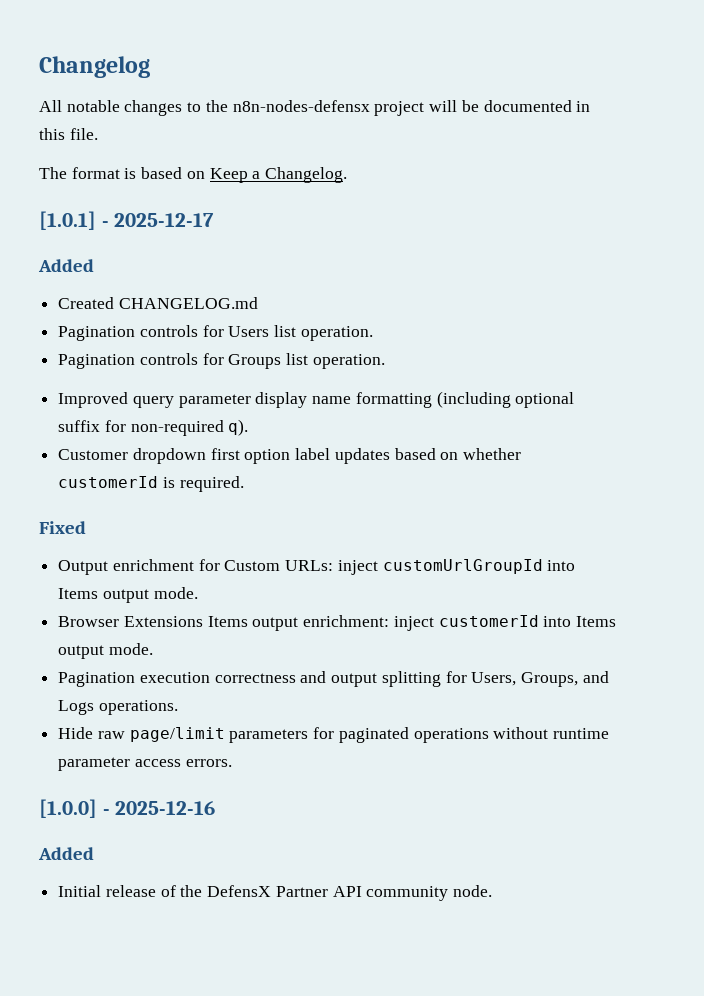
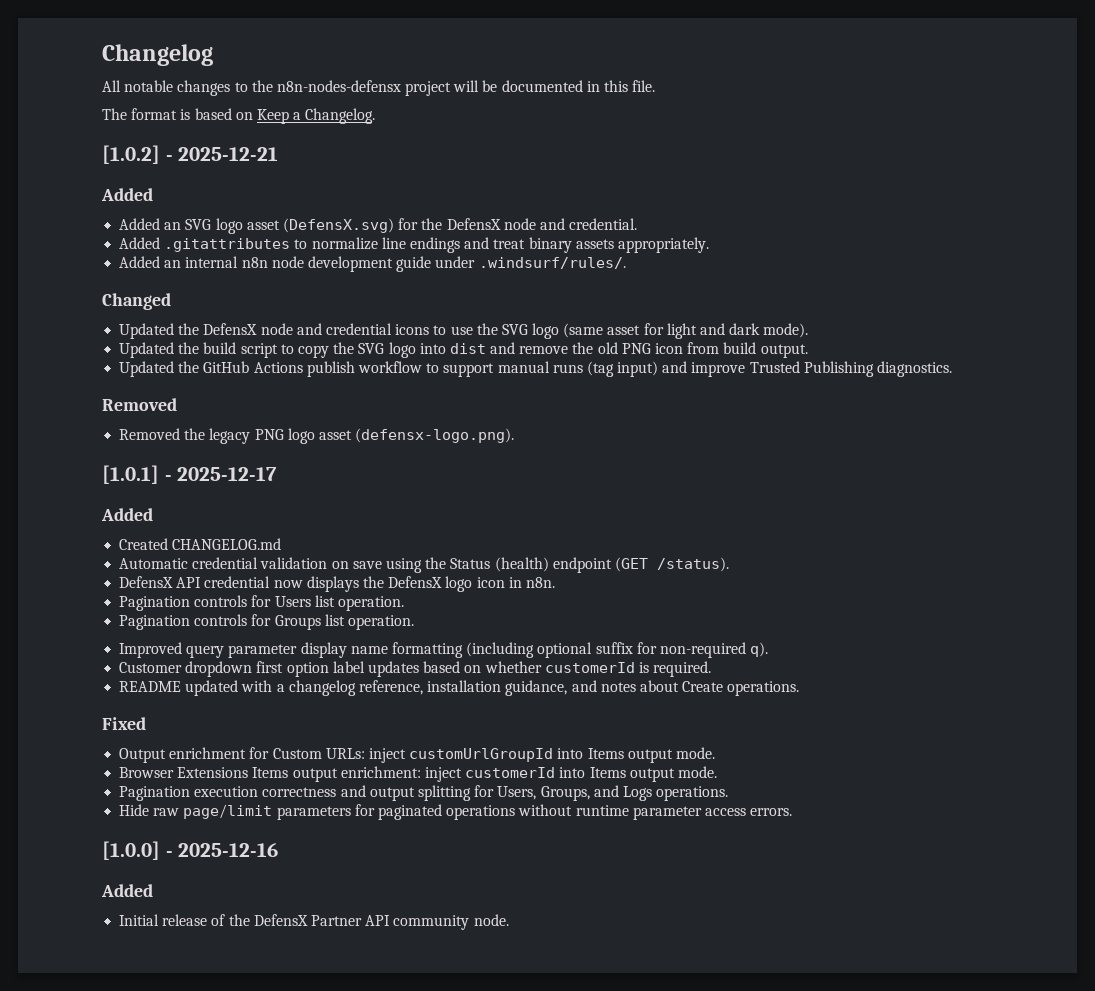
(348, 175) none -> [102,145,279,164] [101,188,153,201] [119,218,638,234] [119,237,709,253] [119,256,626,272] [102,293,171,310] [119,323,809,339] [119,342,808,358] [119,361,953,377] [102,398,177,411] [119,428,515,444] // [1.0.2] - 2025-12-21 // Added // Added an SVG logo asset (DefensX.svg) for the DefensX node and credential. // Added .gitattributes to normalize line endings and treat binary assets appropriately. // Added an internal n8n node development guide under .windsurf/rules/. // Changed // Updated the DefensX node and credential icons to use the SVG logo (same asset for light and dark mode). // Updated the build script to copy the SVG logo into dist and remove the old PNG icon from build output. // Updated the GitHub Actions publish workflow to support manual runs (tag input) and improve Trusted Publishing diagnostics. // Removed // Removed the legacy PNG logo asset (defensx-logo.png).
(258, 303) none -> [119,557,729,573] [119,576,555,592] // Automatic credential validation on save using the Status (health) endpoint (GET /status). // DefensX API credential now displays the DefensX logo icon in n8n.
(244, 484) none -> [119,680,800,696] // README updated with a changelog reference, installation guidance, and notes about Create operations.

